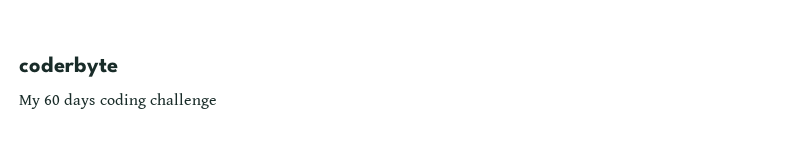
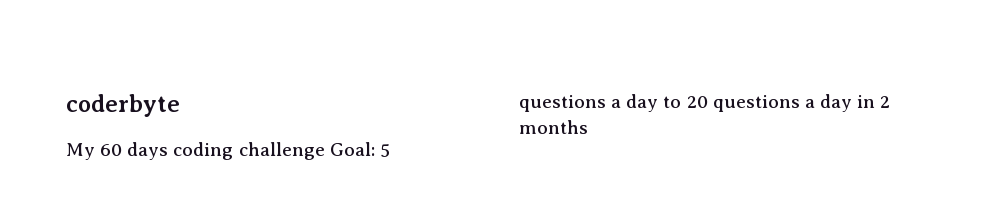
(217, 101) none -> [329,142,390,157] [519,94,891,112] [519,120,588,134] Goal: 5 questions a day to 20 questions a day in 2 months

